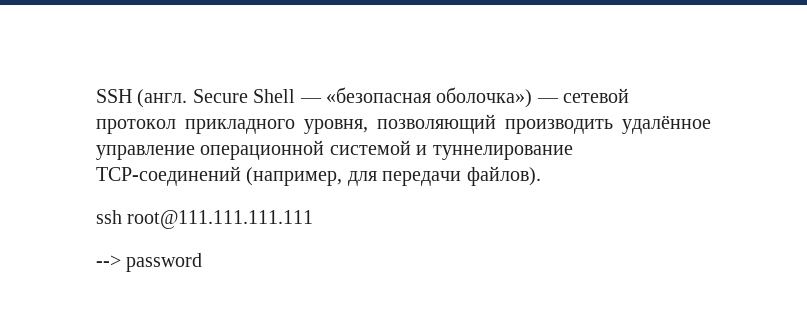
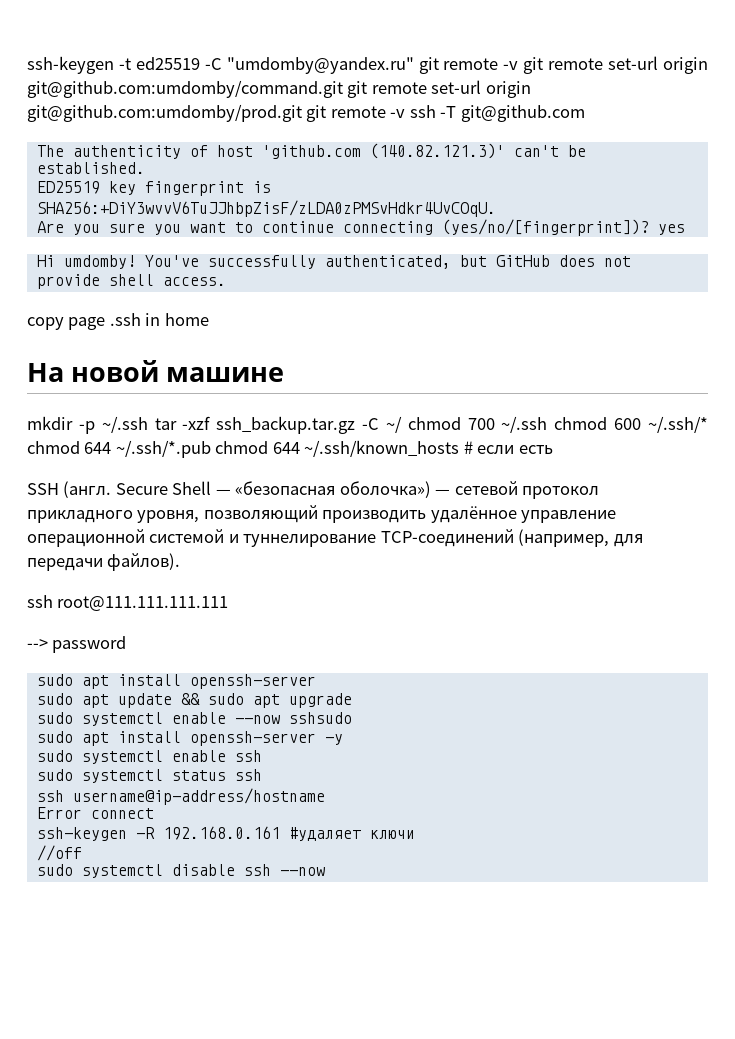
(96, 96) none -> [27,56,708,74] [27,80,531,98] [27,104,585,122] [36,143,586,159] [36,162,145,174] [36,181,271,196] [36,200,496,217] [36,219,685,236] [36,255,631,269] [36,274,226,289] [27,313,209,330] [27,360,285,382] [27,416,708,434] [27,440,553,458] ssh-keygen -t ed25519 -C "umdomby@yandex.ru" git remote -v git remote set-url origin git@github.com:umdomby/command.git git remote set-url origin git@github.com:umdomby/prod.git git remote -v ssh -T git@github.com // The authenticity of host 'github.com (140.82.121.3)' can't be established. // ED25519 key fingerprint is SHA256:+DiY3wvvV6TuJJhbpZisF/zLDA0zPMSvHdkr4UvCOqU. // Are you sure you want to continue connecting (yes/no/[fingerprint])? yes // Hi umdomby! You've successfully authenticated, but GitHub does not provide shell access. // copy page .ssh in home // На новой машине // mkdir -p ~/.ssh tar -xzf ssh_backup.tar.gz -C ~/ chmod 700 ~/.ssh chmod 600 ~/.ssh/* chmod 644 ~/.ssh/*.pub chmod 644 ~/.ssh/known_hosts # если есть //
(203, 262) none -> [36,674,316,689] [36,693,352,708] [36,712,352,726] [36,731,343,746] [36,750,262,764] [36,769,262,783] [36,788,325,805] [36,807,154,819] [36,826,415,842] [36,845,82,861] [36,864,325,878] // sudo apt install openssh-server // sudo apt update && sudo apt upgrade // sudo systemctl enable --now sshsudo // sudo apt install openssh-server -y // sudo systemctl enable ssh // sudo systemctl status ssh // ssh username@ip-address/hostname // Error connect // ssh-keygen -R 192.168.0.161 #удаляет ключи // //off // sudo systemctl disable ssh --now

